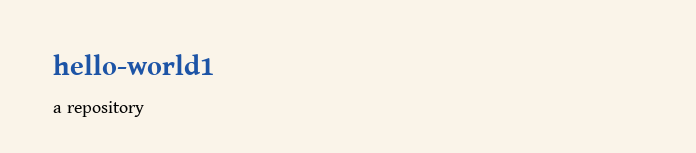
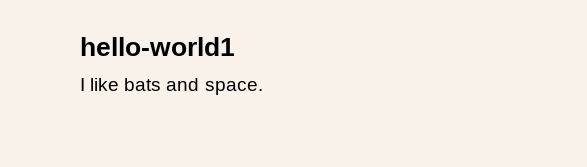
[53,101,144,117] a repository -> [80,78,263,95] I like bats and space.

